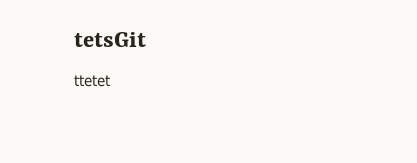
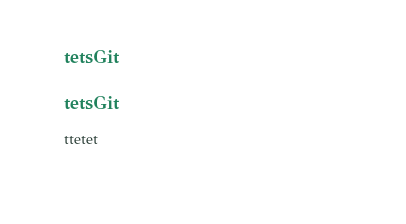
[74,32,146,47] tetsGit -> [64,49,120,64] [64,95,120,110] tetsGit // tetsGit

